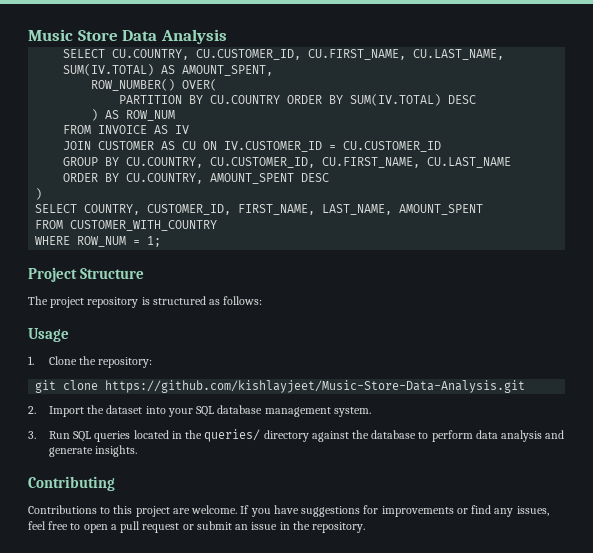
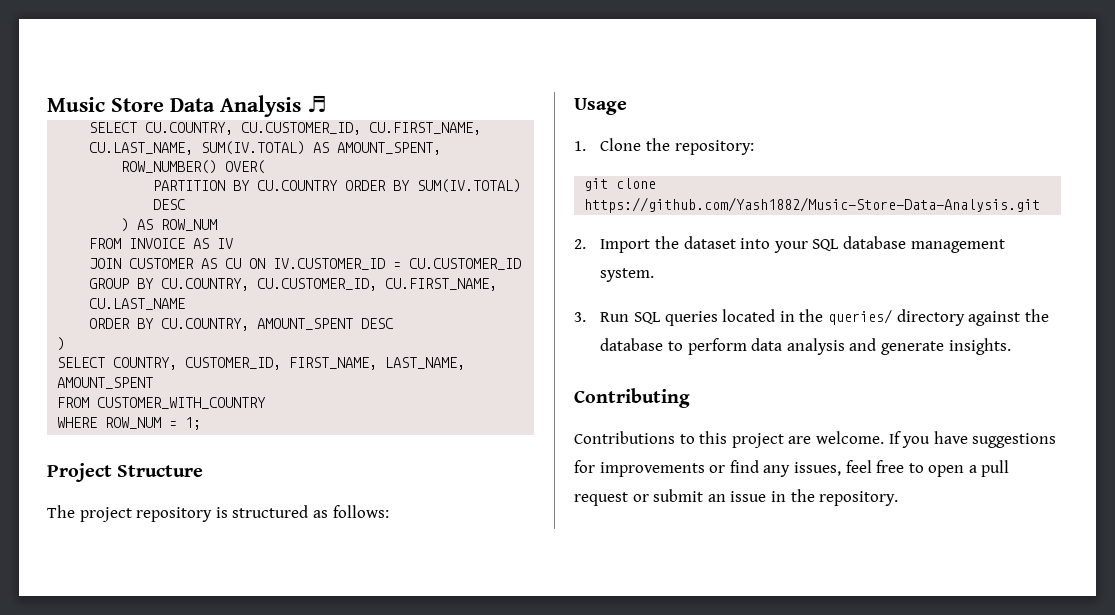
(227, 36) none -> [307,95,327,113] ♬
[105,380,526,393] https://github.com/kishlayjeet/Music-Store-Data-Analysis.git -> [584,197,1041,213] https://github.com/Yash1882/Music-Store-Data-Analysis.git

